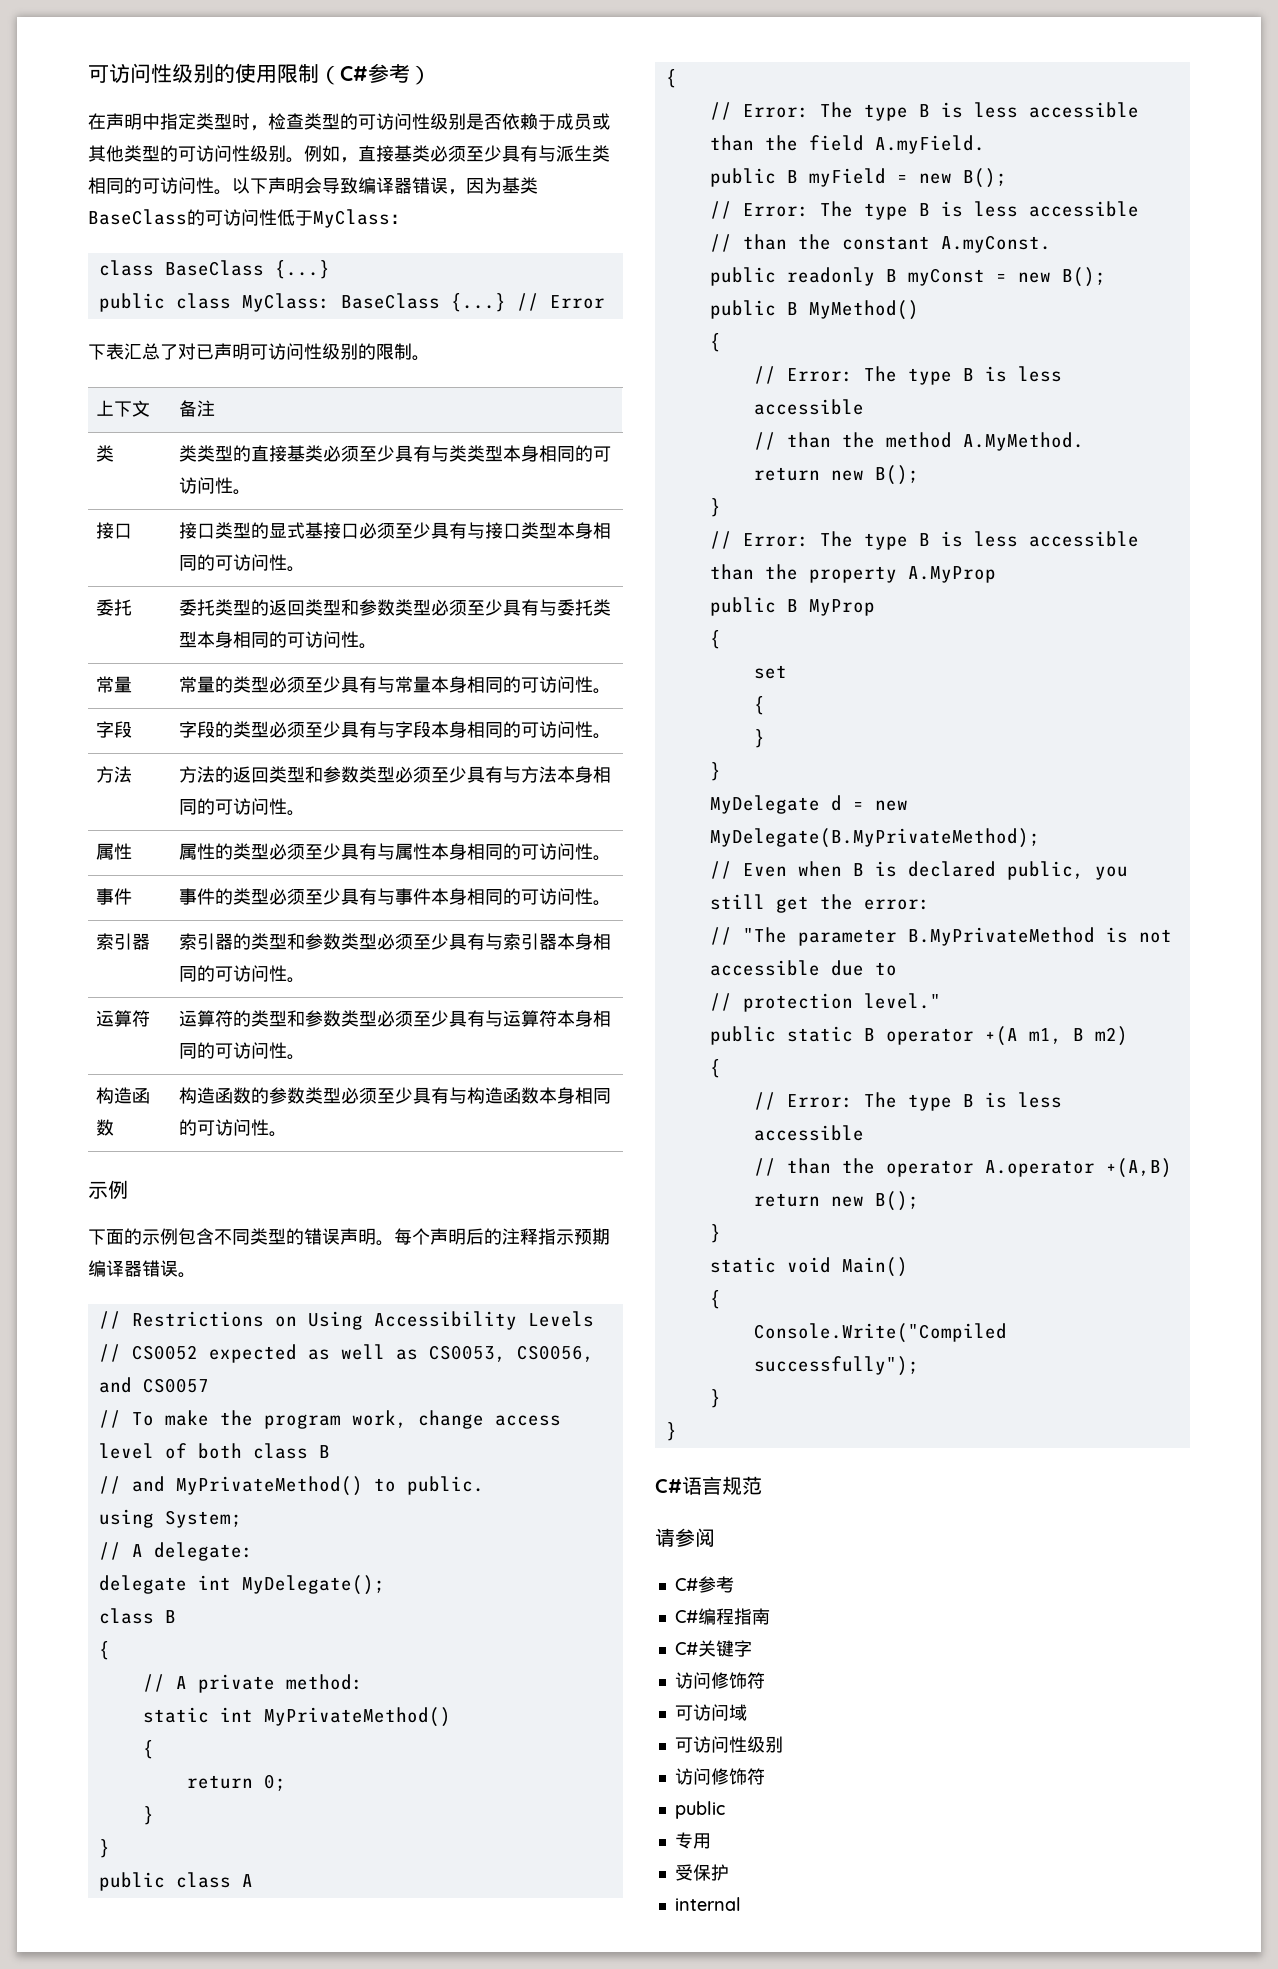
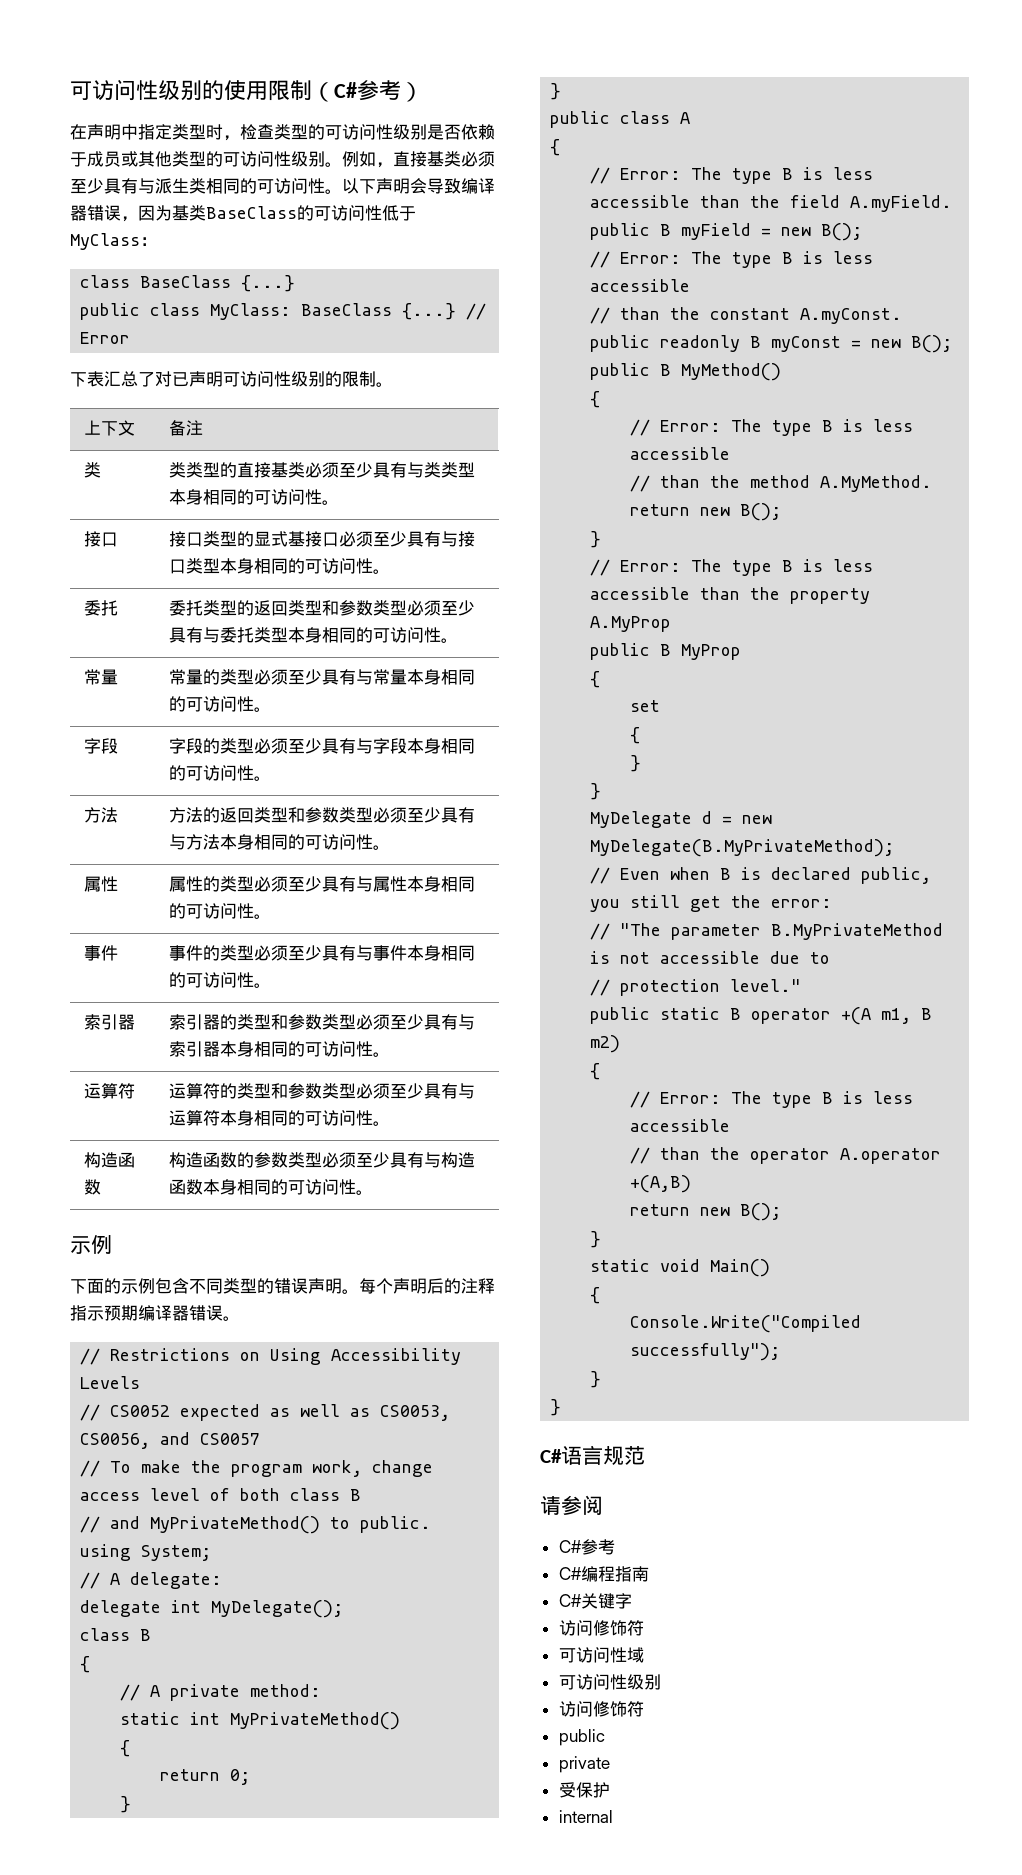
(729, 1712) none -> [609,1647,627,1663] 性
[674,1832,711,1849] 专用 -> [558,1756,610,1773] private

